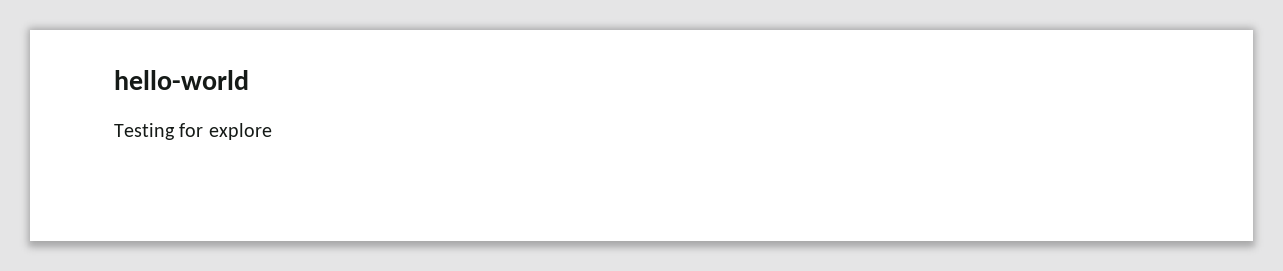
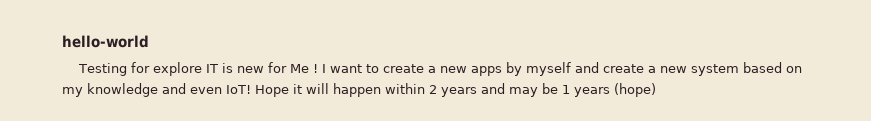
(272, 131) none -> [206,62,803,76] [62,83,656,97] IT is new for Me ! I want to create a new apps by myself and create a new system based on my knowledge and even IoT! Hope it will happen within 2 years and may be 1 years (hope)

